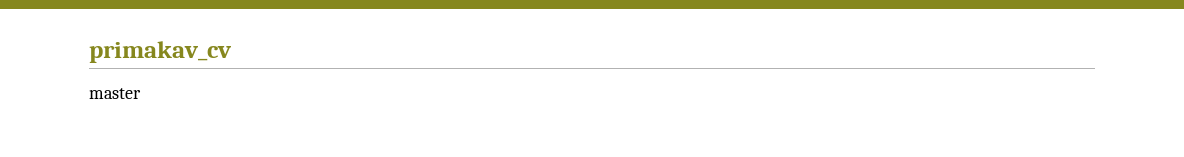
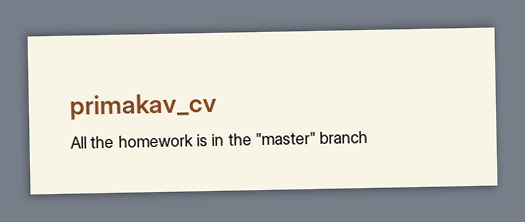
[89,88,141,99] master -> [70,130,369,149] All the homework is in the "master" branch

